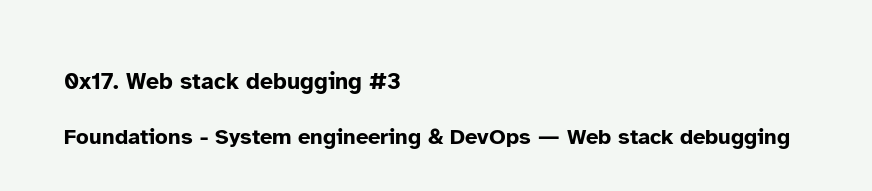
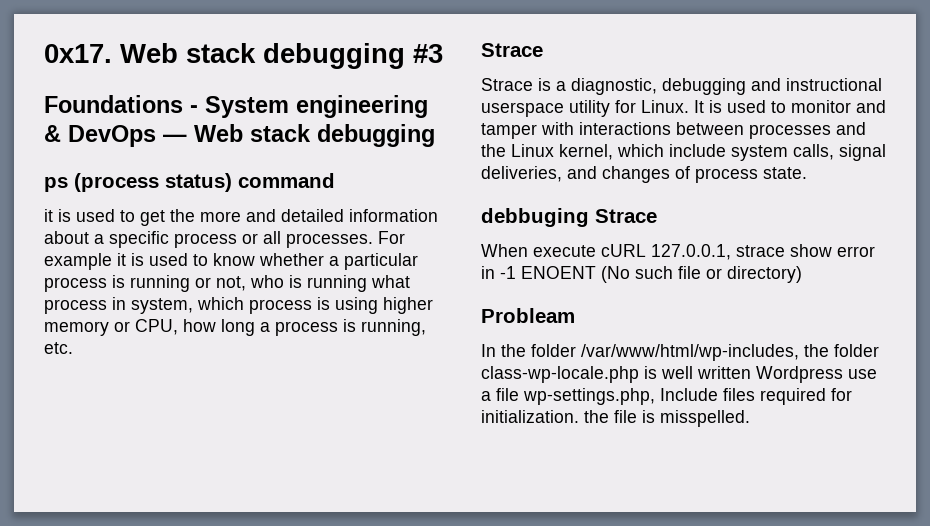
(790, 138) none -> [44,173,335,192] [44,209,438,226] [44,231,405,248] [44,253,418,270] [44,275,410,292] [44,297,433,314] [44,319,426,336] [44,342,73,354] [481,43,543,57] [481,78,882,95] [481,100,886,117] [481,122,866,139] [481,144,886,161] [481,166,807,183] [481,208,657,227] [481,244,875,260] [481,266,802,283] [481,308,575,323] [481,344,879,361] [481,366,877,383] [481,388,852,405] [481,410,750,427] // ps (process status) command // it is used to get the more and detailed information about a specific process or all processes. For example it is used to know whether a particular process is running or not, who is running what process in system, which process is using higher memory or CPU, how long a process is running, etc. // Strace // Strace is a diagnostic, debugging and instructional userspace utility for Linux. It is used to monitor and tamper with interactions between processes and the Linux kernel, which include system calls, signal deliveries, and changes of process state. // debbuging Strace // When execute cURL 127.0.0.1, strace show error in -1 ENOENT (No such file or directory) // Probleam // In the folder /var/www/html/wp-includes, the folder class-wp-locale.php is well written Wordpress use a file wp-settings.php, Include files required for initialization. the file is misspelled.

